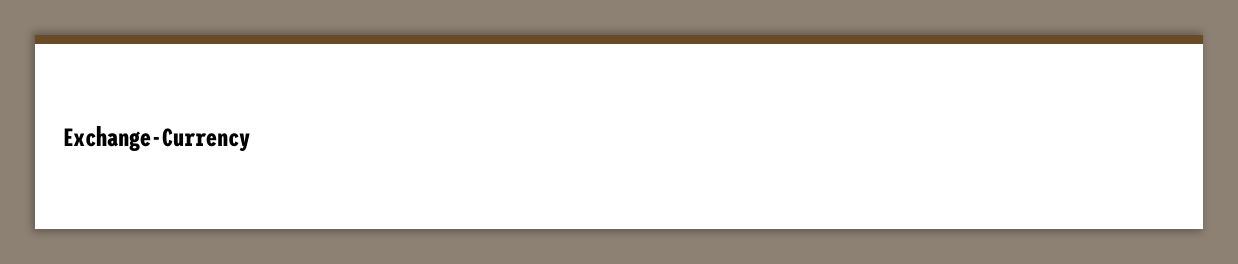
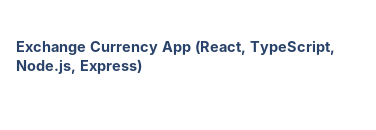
[63,126,250,152] Exchange-Currency -> [16,40,335,55] [16,59,142,74] Exchange Currency App (React, TypeScript, Node.js, Express)

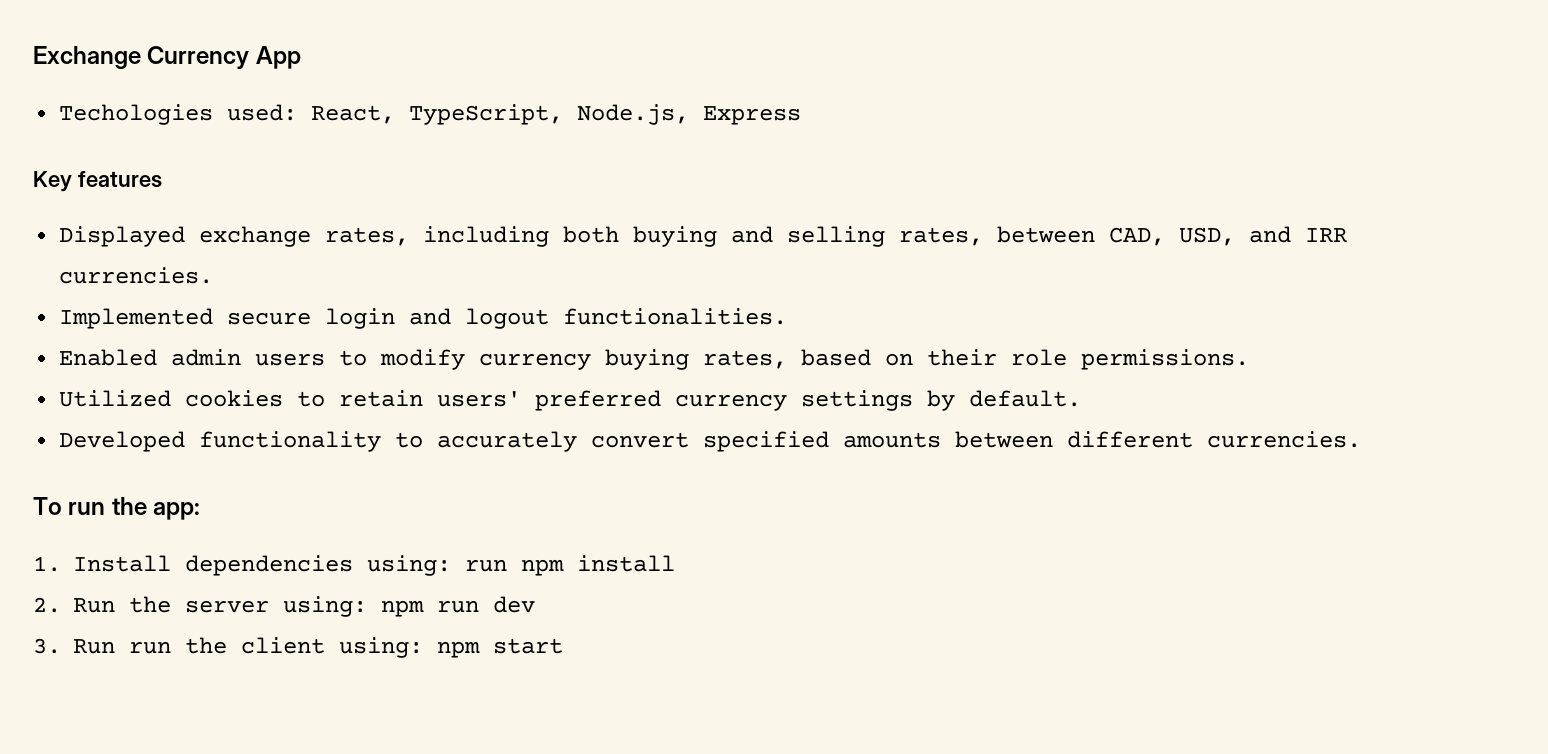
[194,40,335,55] [16,59,142,74] (React, TypeScript, Node.js, Express) -> [59,104,802,125] [33,171,162,192] [59,226,1348,247] [59,267,214,284] [59,308,788,329] [59,349,1250,370] [59,390,1082,411] [59,431,1362,452] [33,497,201,520] [33,555,675,576] [33,596,535,617] [33,637,563,658] // Techologies used: React, TypeScript, Node.js, Express // Key features // Displayed exchange rates, including both buying and selling rates, between CAD, USD, and IRR currencies. // Implemented secure login and logout functionalities. // Enabled admin users to modify currency buying rates, based on their role permissions. // Utilized cookies to retain users' preferred currency settings by default. // Developed functionality to accurately convert specified amounts between different currencies. // To run the app: // 1. Install dependencies using: run npm install // 2. Run the server using: npm run dev // 3. Run run the client using: npm start

